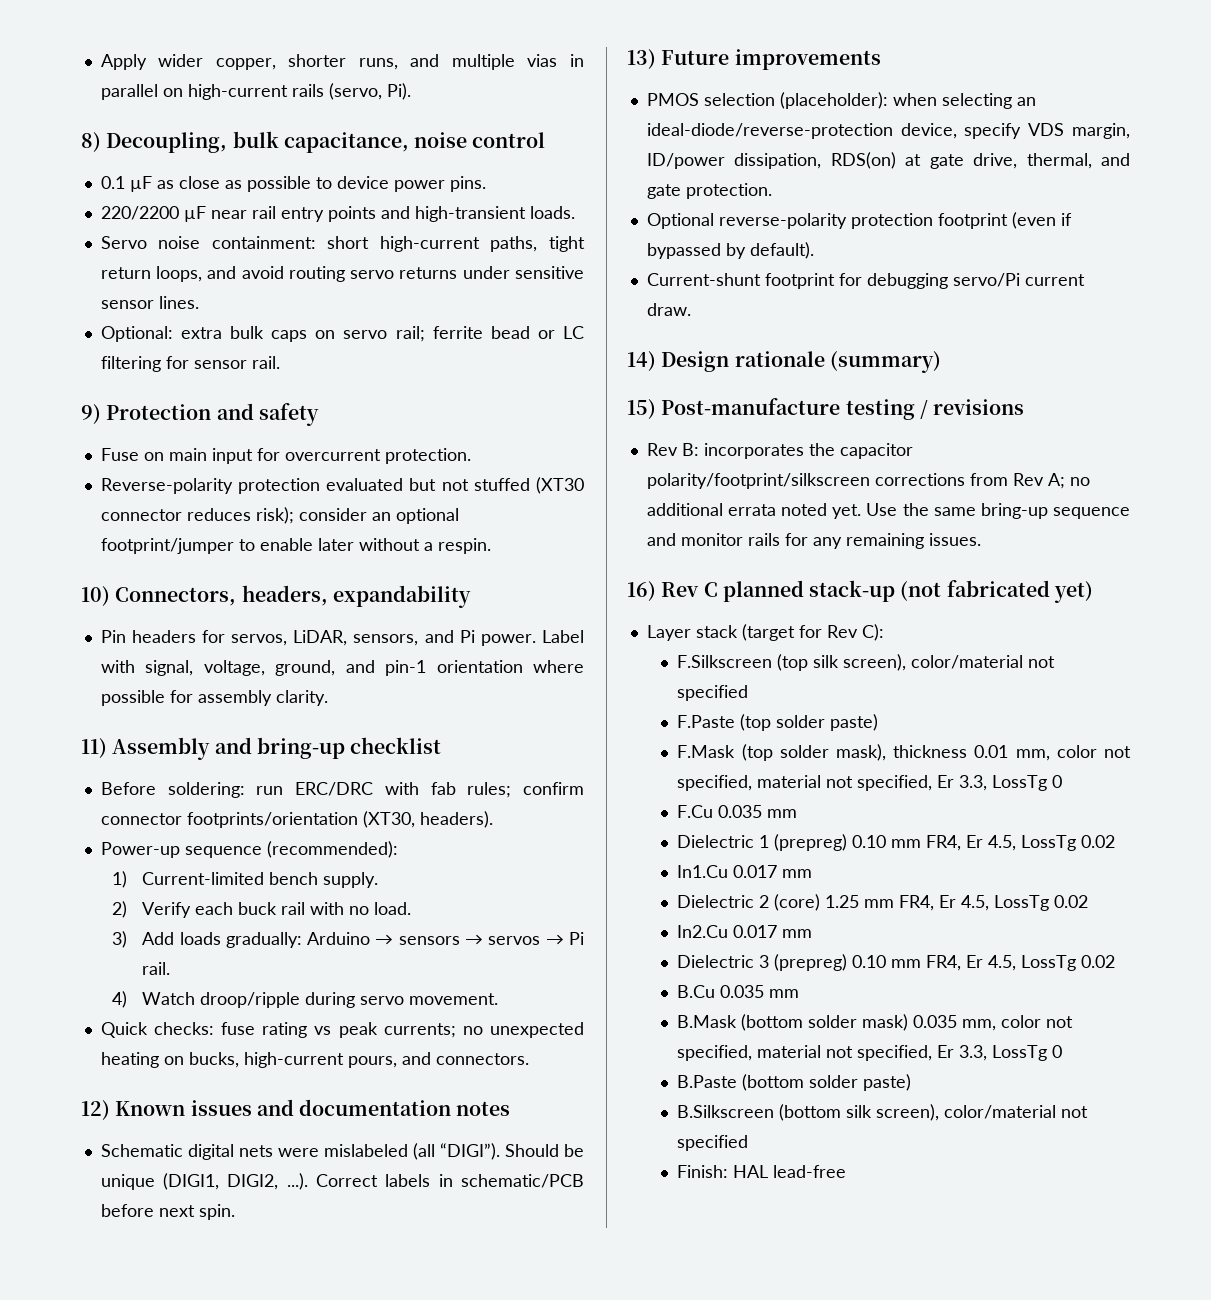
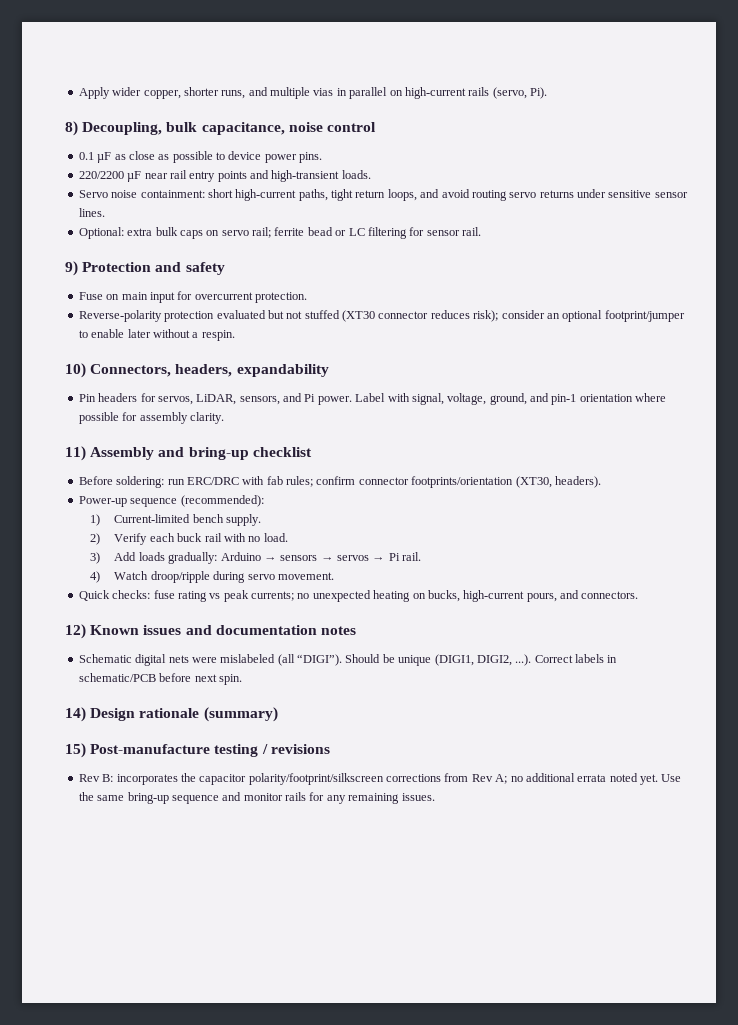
[627,49,881,70] [646,92,1036,109] [646,123,1130,139] [646,152,1130,169] [646,183,772,199] [646,212,1072,229] [646,242,814,259] [646,273,1085,289] [646,303,691,316] // 13) Future improvements // PMOS selection (placeholder): when selecting an ideal-diode/reverse-protection device, specify VDS margin, ID/power dissipation, RDS(on) at gate drive, thermal, and gate protection. // Optional reverse-polarity protection footprint (even if bypassed by default). // Current-shunt footprint for debugging servo/Pi current draw. -> (242, 679) none
[627,580,1093,603] [646,624,884,641] [677,654,1056,671] [677,685,749,701] [677,714,879,731] [677,744,1131,761] [677,775,1063,791] [677,805,798,818] [677,834,1116,851] [677,865,813,878] [677,894,1089,911] [677,925,813,938] [677,954,1116,971] [677,985,800,998] [677,1014,1074,1031] [677,1045,1063,1061] [677,1074,912,1091] [677,1104,1089,1121] [677,1135,749,1151] [677,1165,847,1178] // 16) Rev C planned stack-up (not fabricated yet) // Layer stack (target for Rev C): // F.Silkscreen (top silk screen), color/material not specified // F.Paste (top solder paste) // F.Mask (top solder mask), thickness 0.01 mm, color not specified, material not specified, Er 3.3, LossTg 0 // F.Cu 0.035 mm // Dielectric 1 (prepreg) 0.10 mm FR4, Er 4.5, LossTg 0.02 // In1.Cu 0.017 mm // Dielectric 2 (core) 1.25 mm FR4, Er 4.5, LossTg 0.02 // In2.Cu 0.017 mm // Dielectric 3 (prepreg) 0.10 mm FR4, Er 4.5, LossTg 0.02 // B.Cu 0.035 mm // B.Mask (bottom solder mask) 0.035 mm, color not specified, material not specified, Er 3.3, LossTg 0 // B.Paste (bottom solder paste) // B.Silkscreen (bottom silk screen), color/material not specified // Finish: HAL lead-free -> (435, 797) none

